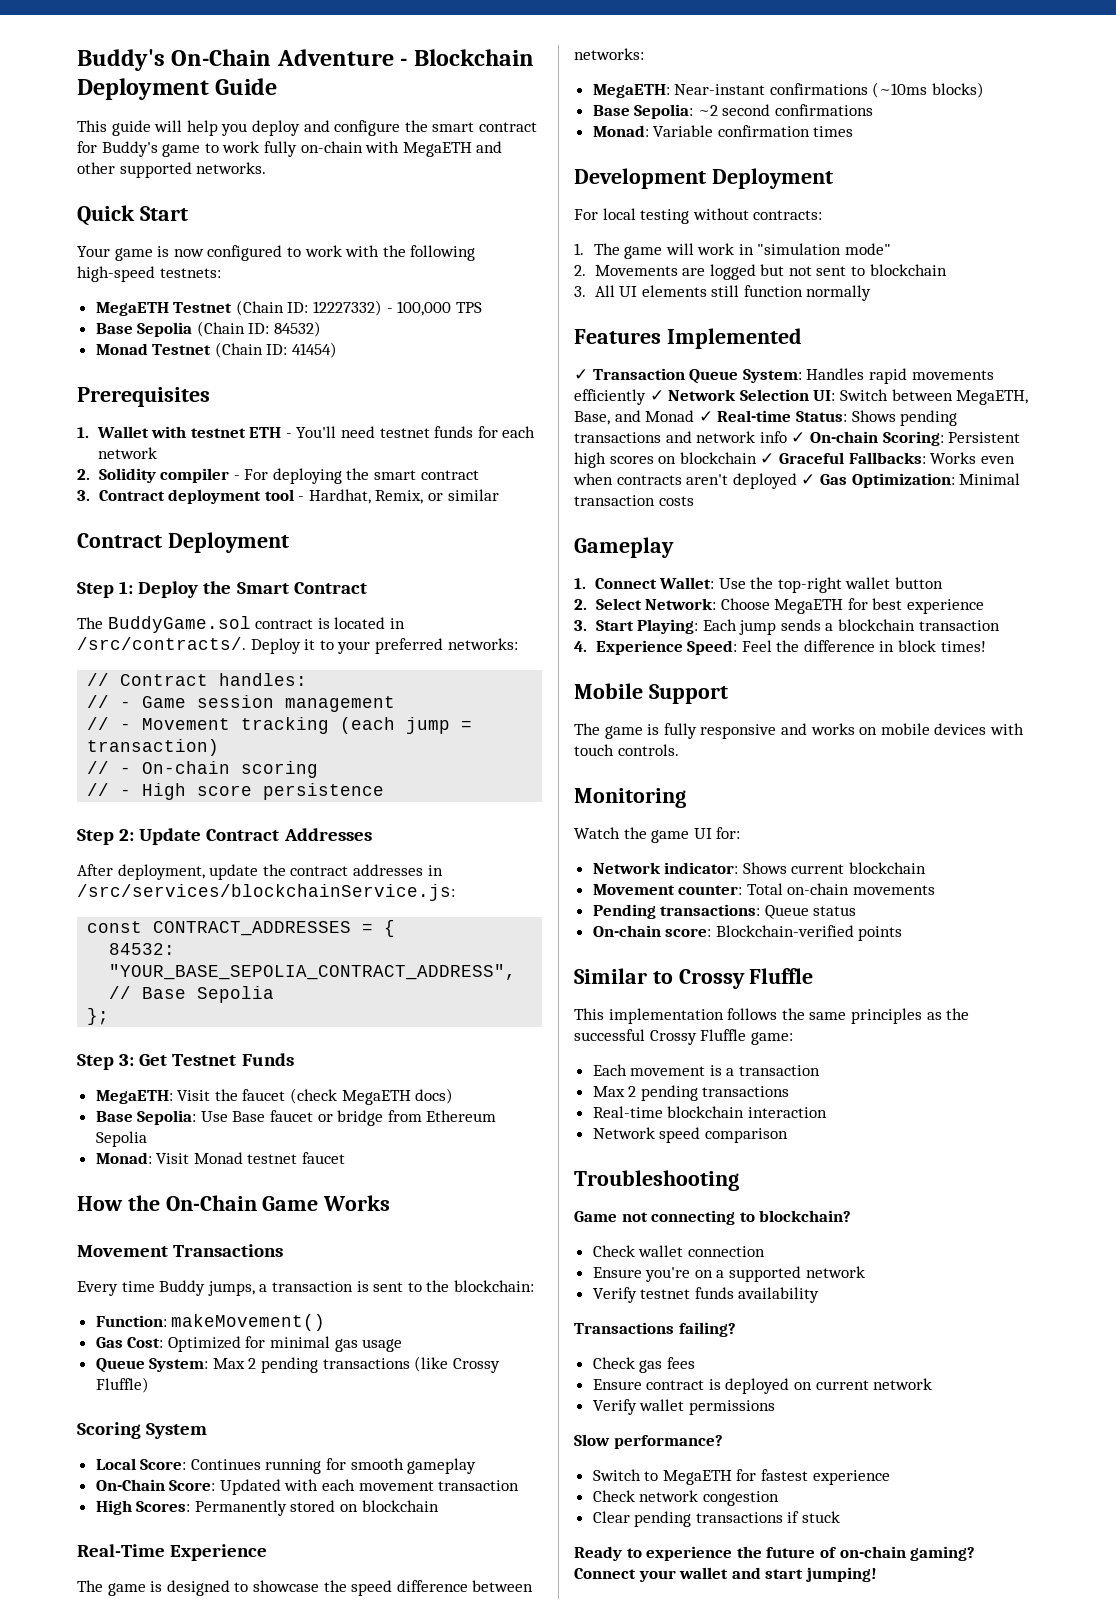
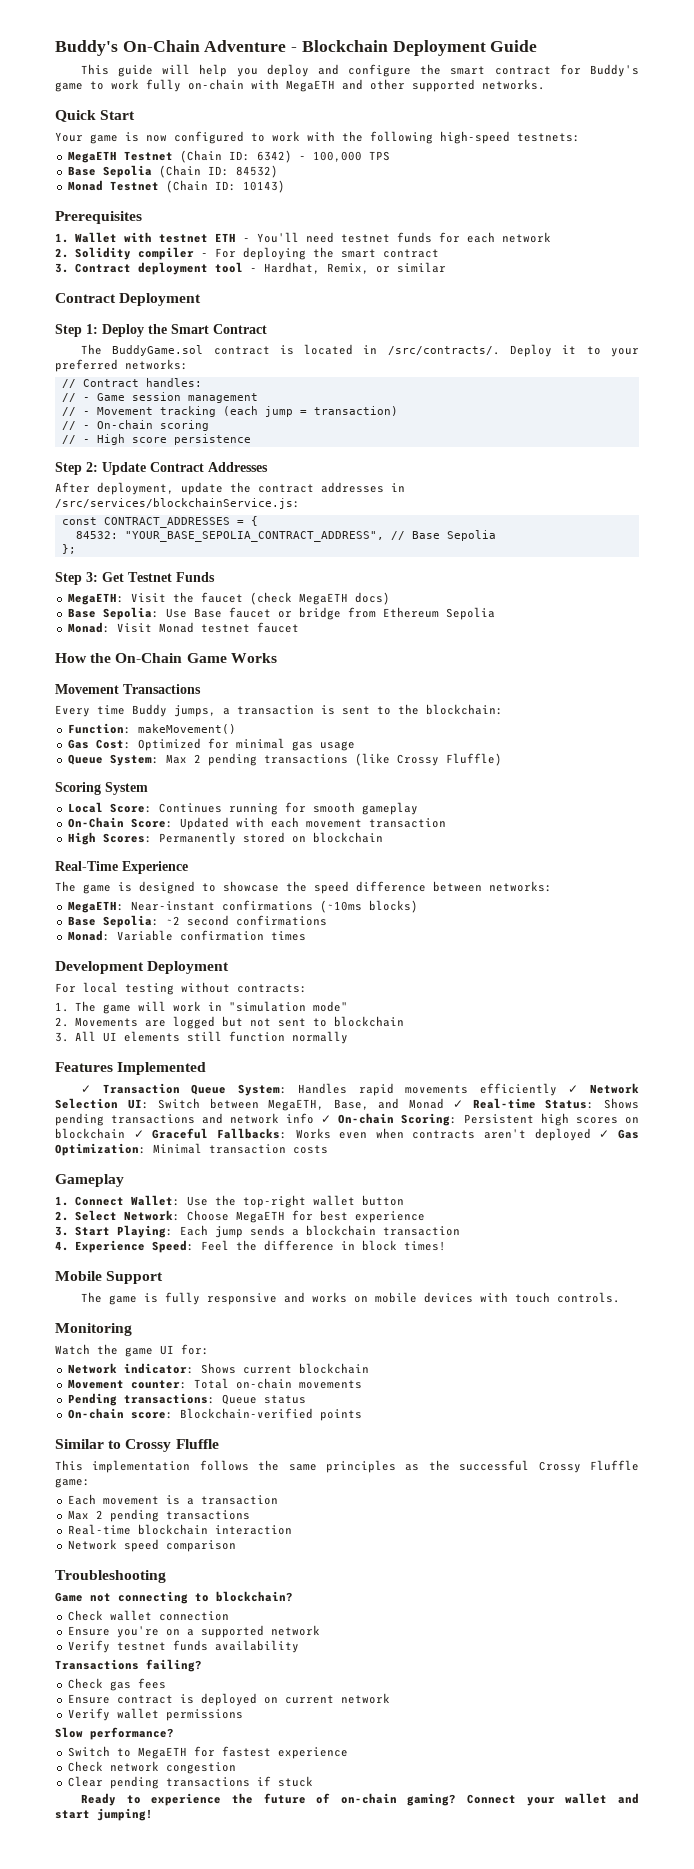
[313,300,383,316] 12227332) -> [256,150,292,163] 6342)
[292,342,338,358] 41454) -> [242,180,285,193] 10143)

